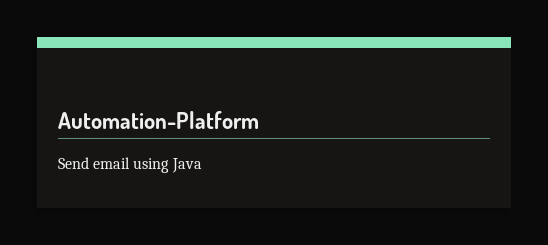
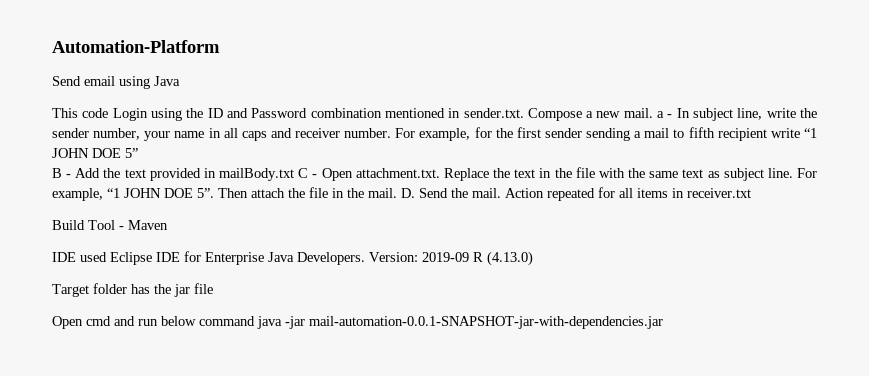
(202, 165) none -> [52,108,818,121] [52,127,818,141] [52,148,138,158] [52,167,817,181] [52,187,751,201] [52,220,168,230] [52,251,533,266] [52,283,213,297] [52,316,663,329] // This code Login using the ID and Password combination mentioned in sender.txt. Compose a new mail. a - In subject line, write the sender number, your name in all caps and receiver number. For example, for the first sender sending a mail to fifth recipient write “1 JOHN DOE 5” // B - Add the text provided in mailBody.txt C - Open attachment.txt. Replace the text in the file with the same text as subject line. For example, “1 JOHN DOE 5”. Then attach the file in the mail. D. Send the mail. Action repeated for all items in receiver.txt // Build Tool - Maven // IDE used Eclipse IDE for Enterprise Java Developers. Version: 2019-09 R (4.13.0) // Target folder has the jar file // Open cmd and run below command java -jar mail-automation-0.0.1-SNAPSHOT-jar-with-dependencies.jar

